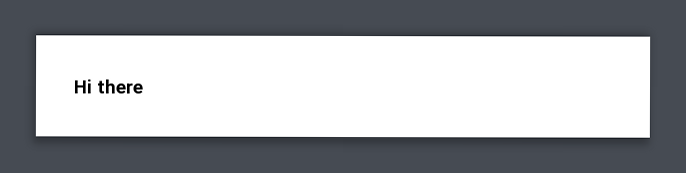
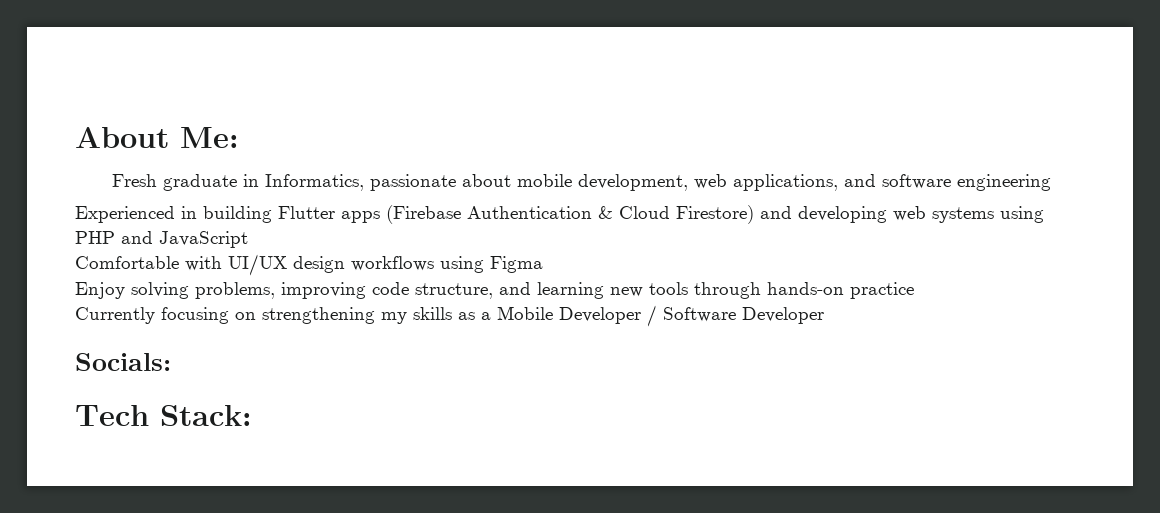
[73,79,144,94] Hi there -> [75,127,239,148] [111,174,1051,191] [75,205,1044,224] [75,231,248,248] [75,254,543,276] [75,282,914,299] [75,305,824,327] [75,353,171,371] [75,405,252,426] About Me: // Fresh graduate in Informatics, passionate about mobile development, web applications, and software engineering // Experienced in building Flutter apps (Firebase Authentication & Cloud Firestore) and developing web systems using PHP and JavaScript // Comfortable with UI/UX design workflows using Figma // Enjoy solving problems, improving code structure, and learning new tools through hands-on practice // Currently focusing on strengthening my skills as a Mobile Developer / Software Developer // Socials: // Tech Stack:

